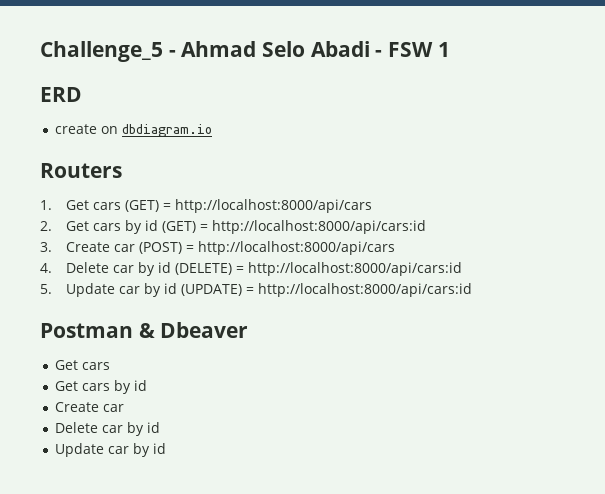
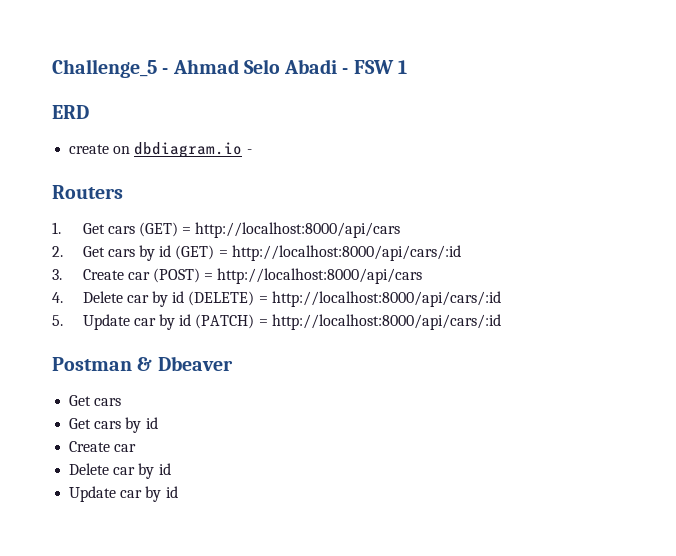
(212, 130) none -> [246,149,252,154] -
[212,220,427,234] http://localhost:8000/api/cars:id -> [231,245,461,261] http://localhost:8000/api/cars/:id
[248,262,463,276] http://localhost:8000/api/cars:id -> [271,291,501,307] http://localhost:8000/api/cars/:id
[181,283,472,297] (UPDATE) = http://localhost:8000/api/cars:id -> [195,314,501,330] (PATCH) = http://localhost:8000/api/cars/:id

